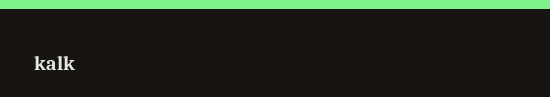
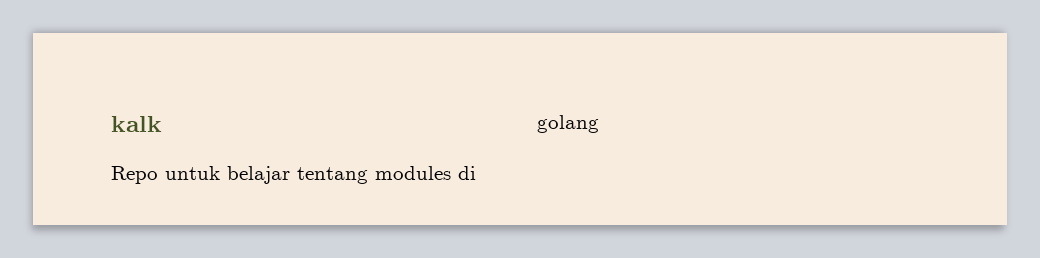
(75, 62) none -> [111,166,476,184] [537,115,599,133] // Repo untuk belajar tentang modules di golang

